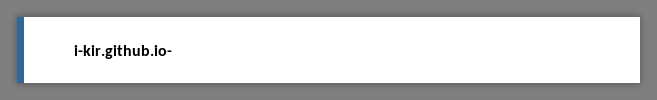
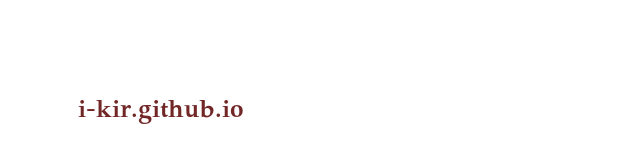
[74,45,172,59] i-kir.github.io- -> [78,100,243,124] i-kir.github.io

